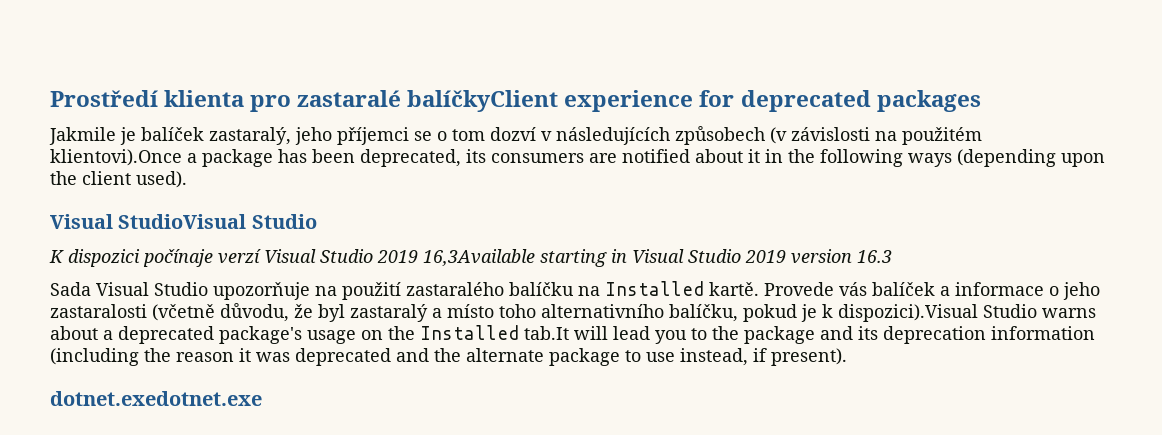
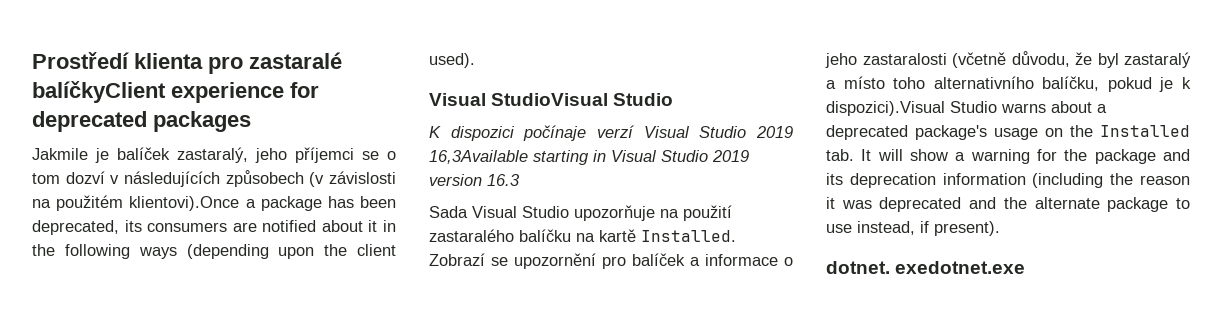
[605,281,867,296] Installed kartě. Provede vás -> [599,229,736,242] [429,253,626,269] kartě Installed. Zobrazí se upozornění pro
[524,326,707,344] tab.It will lead you to -> [826,149,1057,164] tab. It will show a warning for
[50,391,262,406] dotnet.exedotnet.exe -> [826,261,1026,274] dotnet. exedotnet.exe

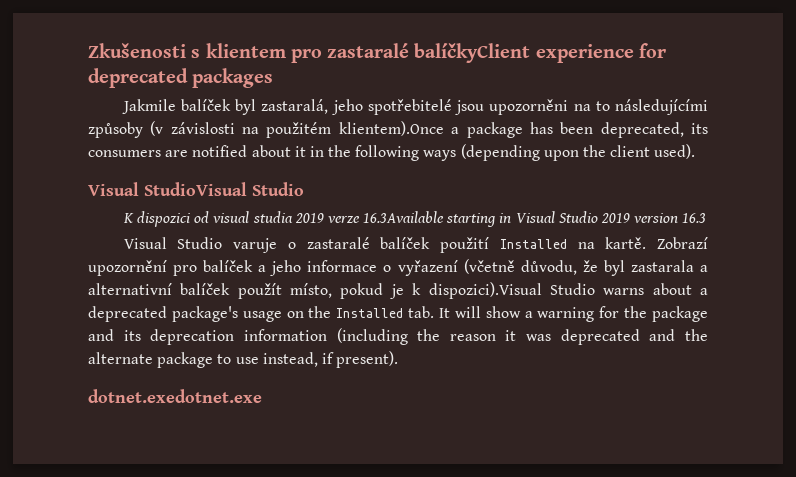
[32,52,203,69] Prostředí klienta -> [88,43,286,58] Zkušenosti s klientem
[95,147,396,163] [32,170,304,187] je balíček zastaralý, jeho příjemci se o tom dozví v následujících způsobech -> [180,99,708,115] [88,122,143,138] balíček byl zastaralá, jeho spotřebitelé jsou upozorněni na to následujícími způsoby
[129,196,240,211] klientovi).Once -> [338,121,444,136] klientem).Once
[523,125,793,141] [429,150,528,164] počínaje verzí Visual Studio 2019 16,3Available -> [194,211,445,223] od visual studia 2019 verze 16.3Available
[429,205,732,221] [429,229,736,242] [429,253,508,266] Sada Visual Studio upozorňuje na použití zastaralého balíčku na kartě Installed. Zobrazí se -> [123,237,708,253] Visual Studio varuje o zastaralé balíček použití Installed na kartě. Zobrazí
(700, 261) none -> [270,260,302,276] jeho
[825,53,947,68] jeho zastaralosti -> [397,260,458,276] vyřazení
[1124,52,1191,68] [826,76,1100,91] zastaralý a místo toho alternativního balíčku, -> [630,260,709,272] [88,283,333,299] zastarala a alternativní balíček použít místo,
[826,261,1026,274] dotnet. exedotnet.exe -> [88,389,262,403] dotnet.exedotnet.exe

